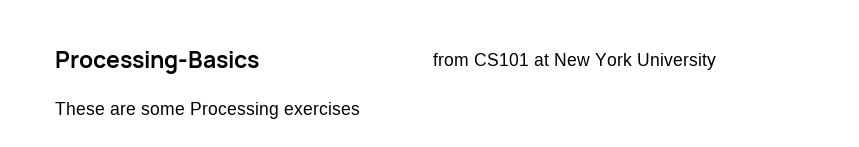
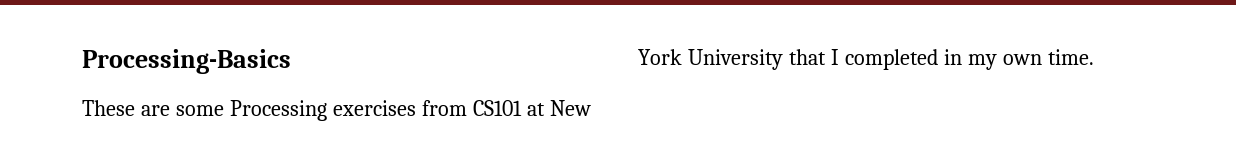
(716, 61) none -> [788,49,1094,70] that I completed in my own time.

